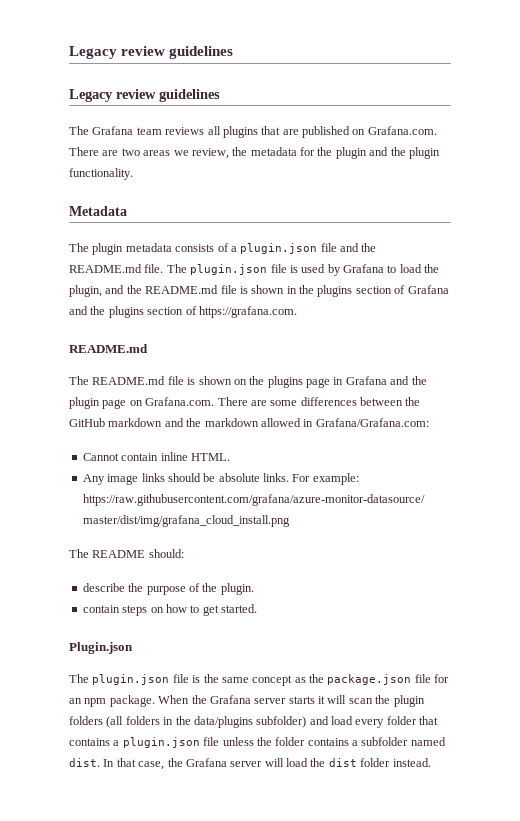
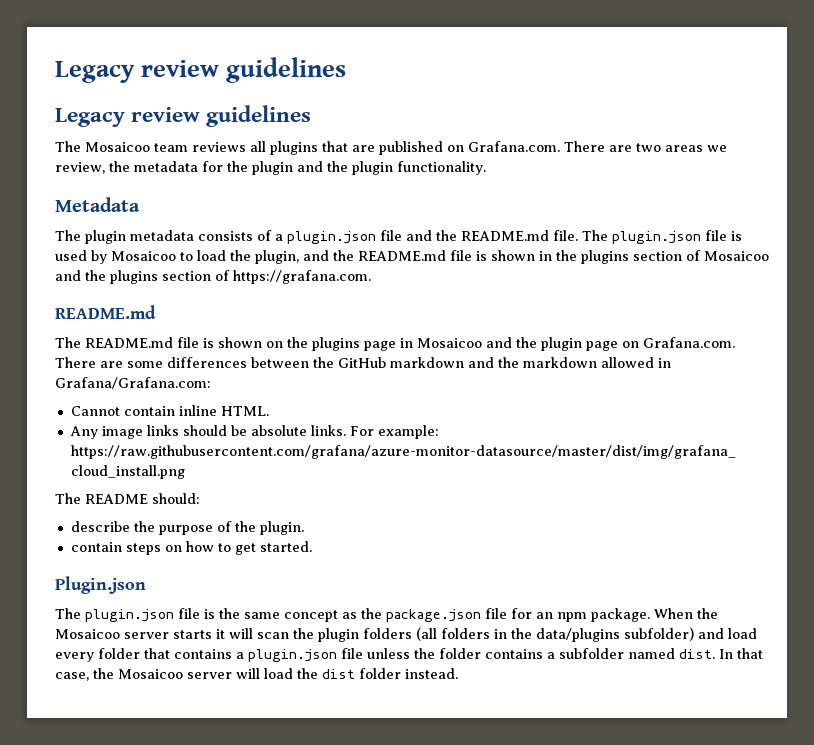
[92,126,134,135] Grafana -> [85,142,150,152] Mosaicoo
[343,264,384,273] Grafana -> [111,251,176,261] Mosaicoo
[407,285,449,294] Grafana -> [704,251,769,261] Mosaicoo
[345,376,387,385] Grafana -> [417,338,482,348] Mosaicoo
[209,695,251,704] Grafana -> [55,629,120,639] Mosaicoo
[185,758,227,767] Grafana -> [118,669,183,679] Mosaicoo

